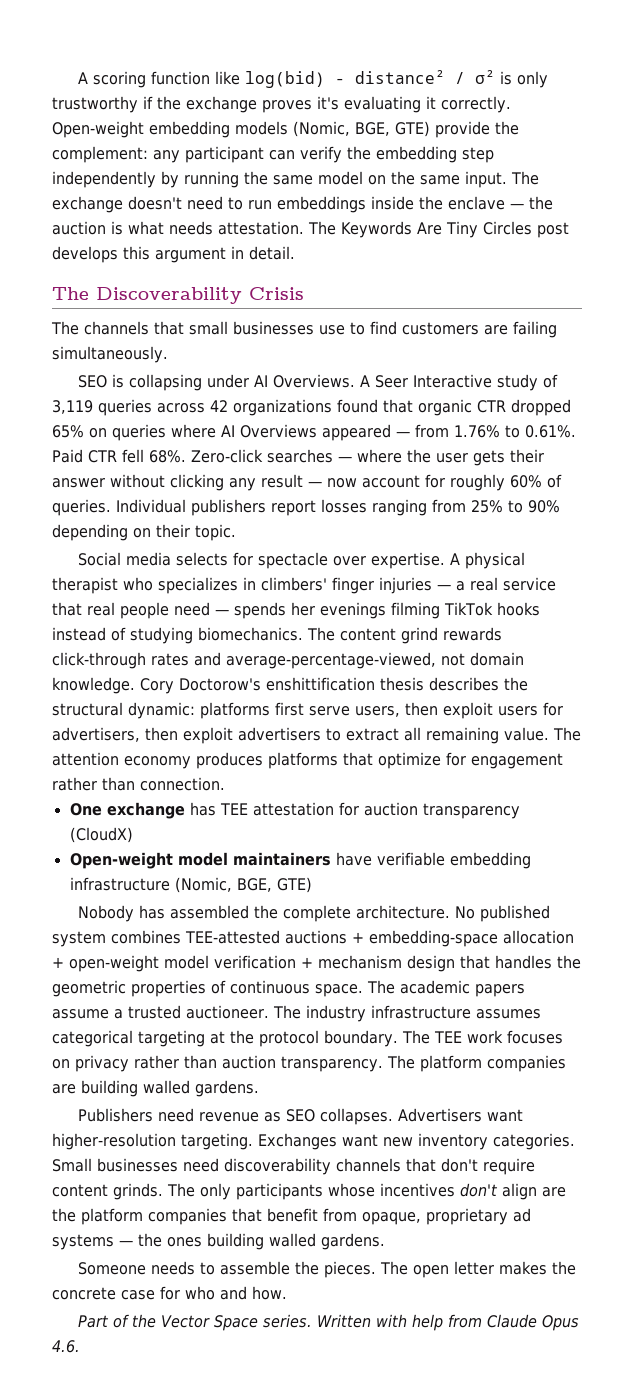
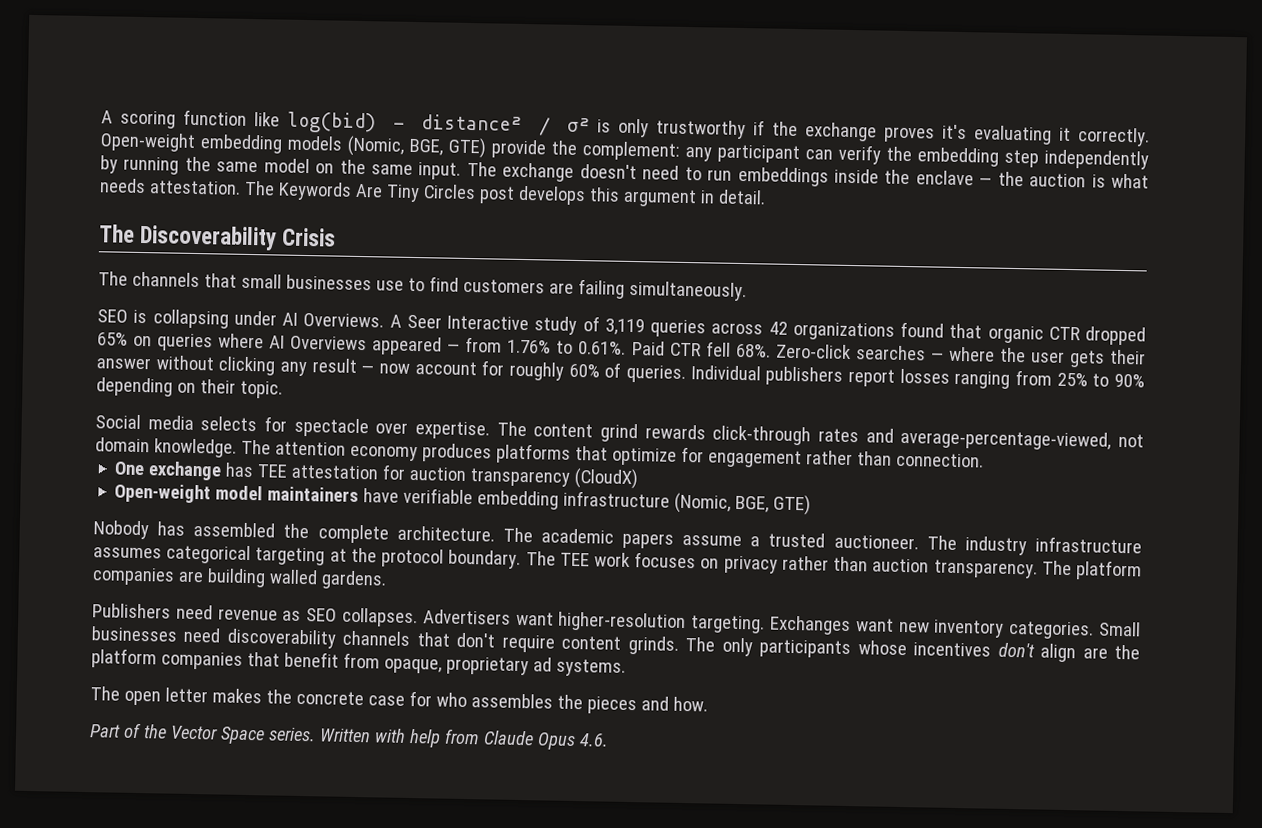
[449,552,525,569] [52,577,556,594] [52,602,540,619] [52,627,303,644] A physical therapist who specializes in climbers' finger injuries — a real service that real people need — spends her evenings filming TikTok hooks instead of studying biomechanics. -> (490, 430) none
[140,677,528,694] [52,702,563,719] [52,727,549,744] Cory Doctorow's enshittification thesis describes the structural dynamic: platforms first serve users, then exploit users for advertisers, then exploit advertisers to extract all remaining value. -> (237, 448) none
[454,905,550,922] [52,930,574,947] [52,955,581,972] [52,980,363,997] No published system combines TEE-attested auctions + embedding-space allocation + open-weight model verification + mechanism design that handles the geometric properties of continuous space. -> (495, 533) none
[52,1233,385,1250] [77,1261,376,1278] systems — the ones building walled gardens. // Someone needs to assemble the pieces. -> [555,658,626,677] systems. //
(215, 1293) none -> [470,693,637,715] assembles the pieces

